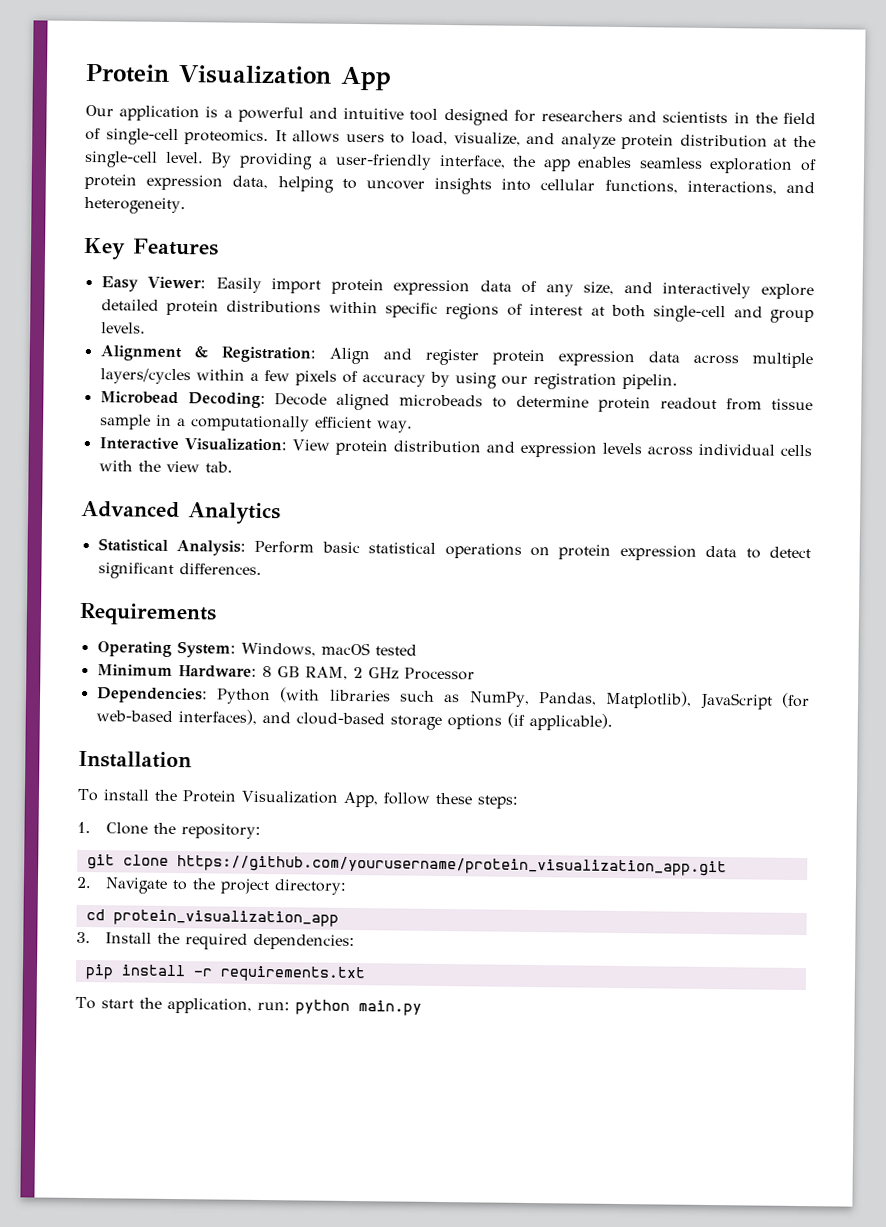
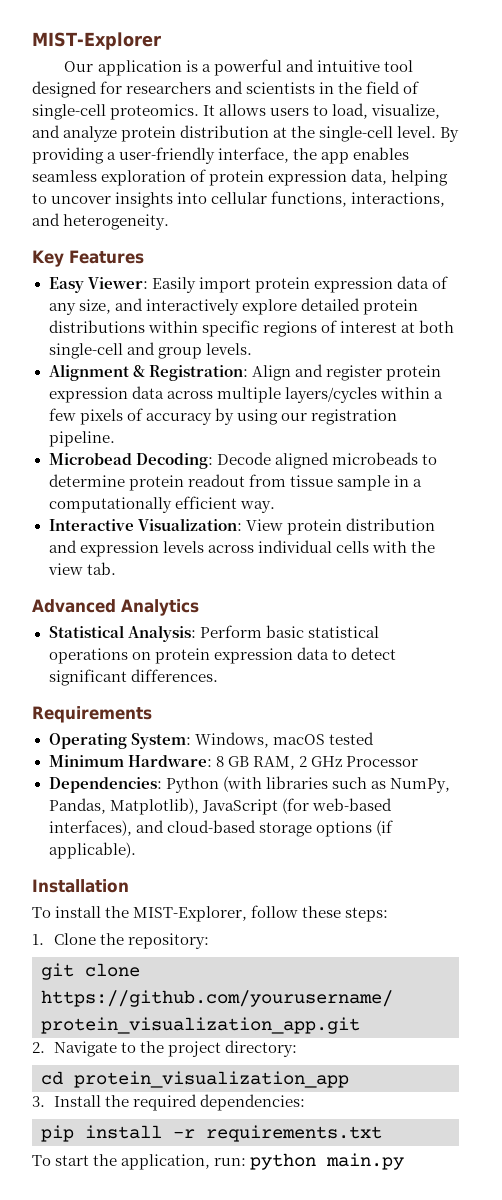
[85,63,392,91] Protein Visualization App -> [32,32,161,50] MIST-Explorer
[621,373,678,390] pipelin. -> [48,431,115,447] pipeline.
[181,790,378,808] Protein Visualization App, -> [133,906,248,922] MIST-Explorer,

